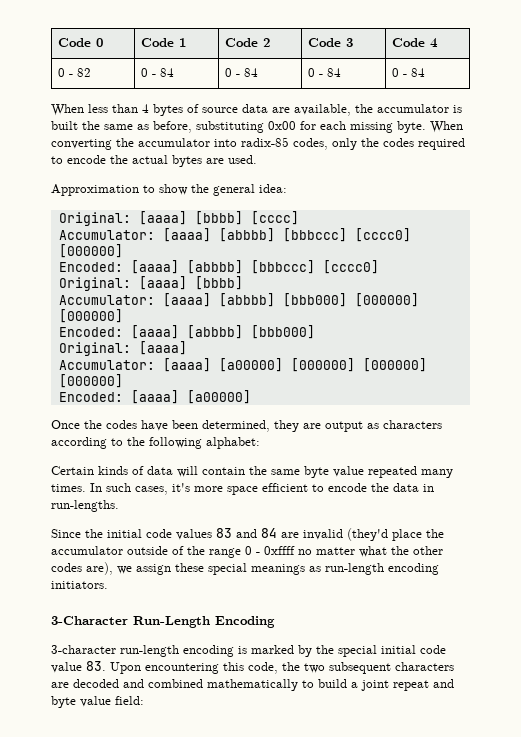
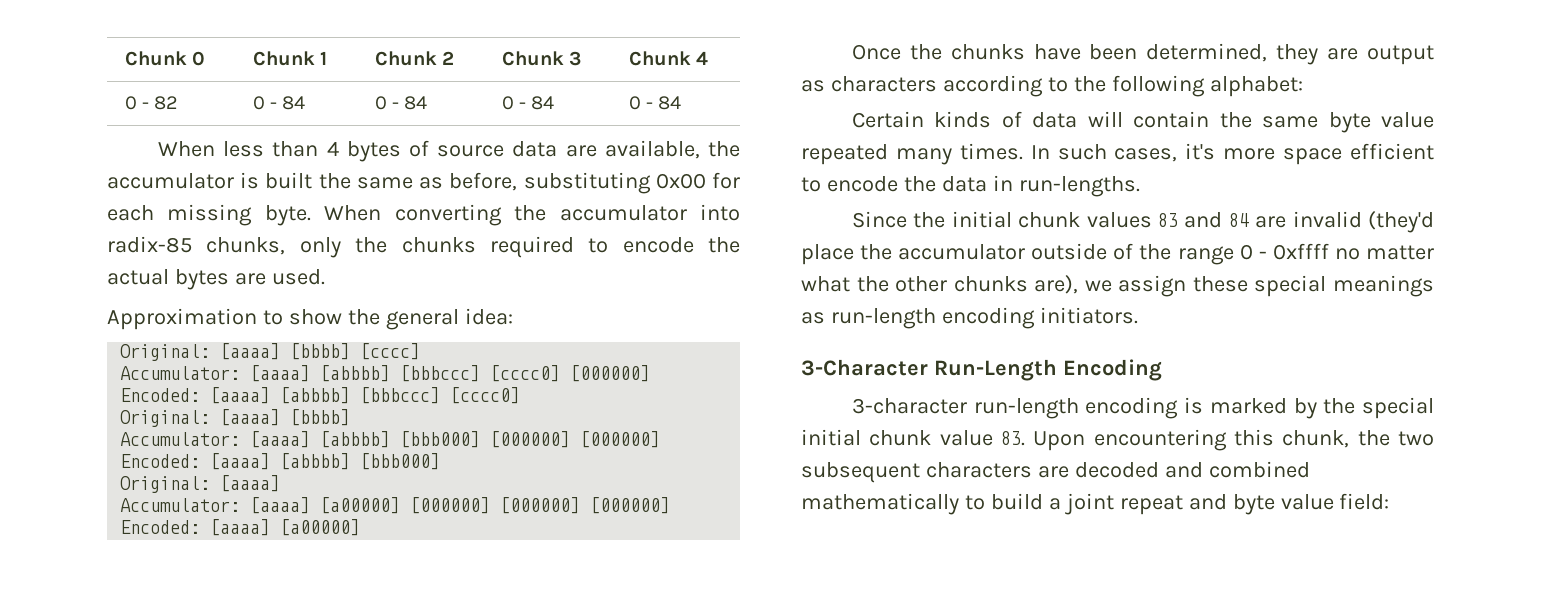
[57,38,91,47] Code -> [124,51,187,66] Chunk
[140,38,174,47] Code -> [252,51,315,66] Chunk
[224,38,258,47] Code -> [374,51,437,66] Chunk
[307,38,341,47] Code -> [501,51,564,66] Chunk
[391,38,425,47] Code -> [628,51,691,66] Chunk
[293,138,328,150] codes, -> [206,237,286,255] chunks,
[383,138,414,147] codes -> [401,237,476,253] chunks
[106,420,137,429] codes -> [950,44,1025,60] chunks
[146,529,172,538] code -> [1018,212,1081,228] chunk
[51,563,82,572] codes -> [953,276,1028,292] chunks
[420,645,446,654] code -> [869,430,932,446] chunk
[248,662,278,674] code, -> [1282,430,1350,448] chunk,

